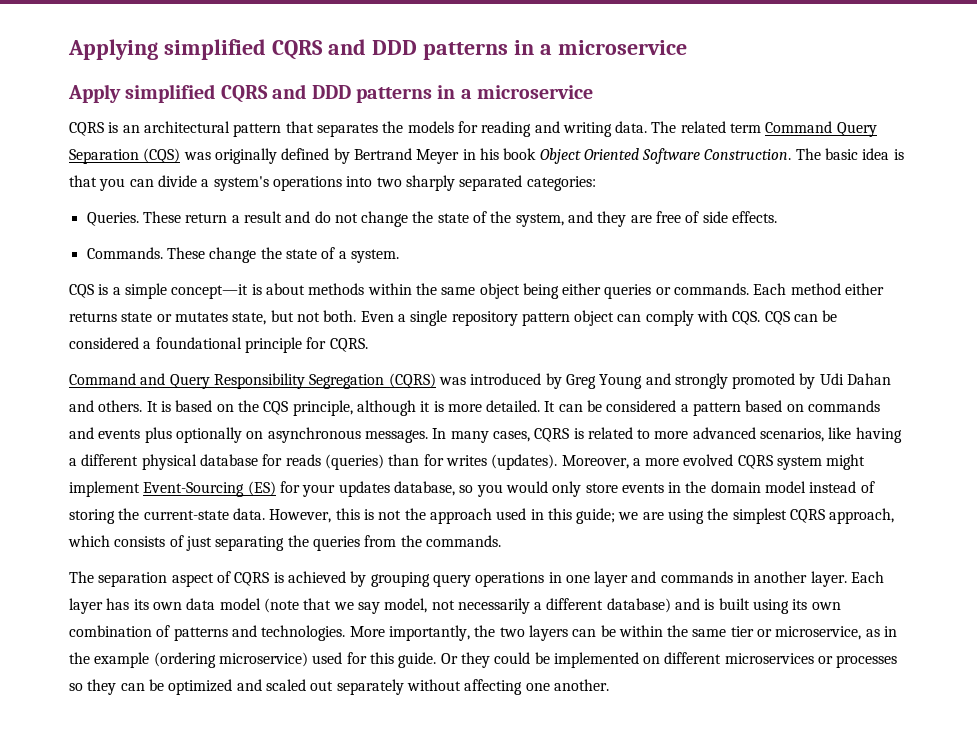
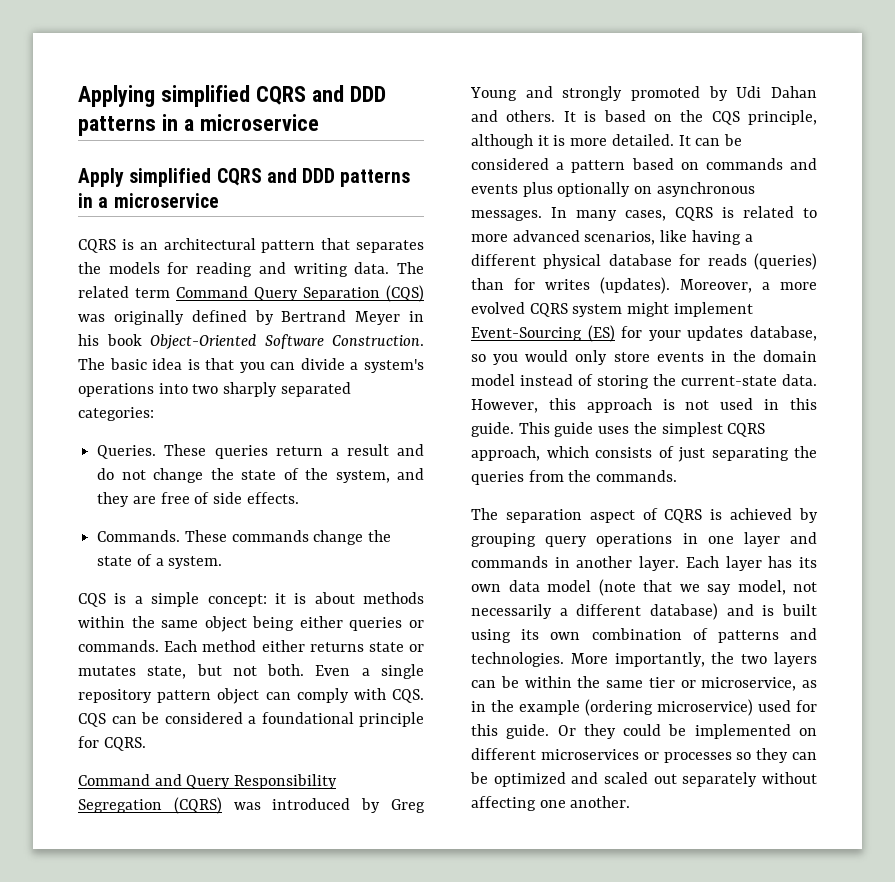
[539,148,639,164] Object Oriented -> [150,334,257,349] Object-Oriented
(181, 217) none -> [214,445,268,459] queries
(205, 253) none -> [231,530,309,542] commands
[171,284,249,299] concept—it -> [207,593,286,607] concept: it
(360, 514) none -> [586,398,652,413] approach
[404,508,492,524] the approach -> (710, 405) none
[576,508,705,524] guide; we are using -> [471,422,630,437] guide. This guide uses

